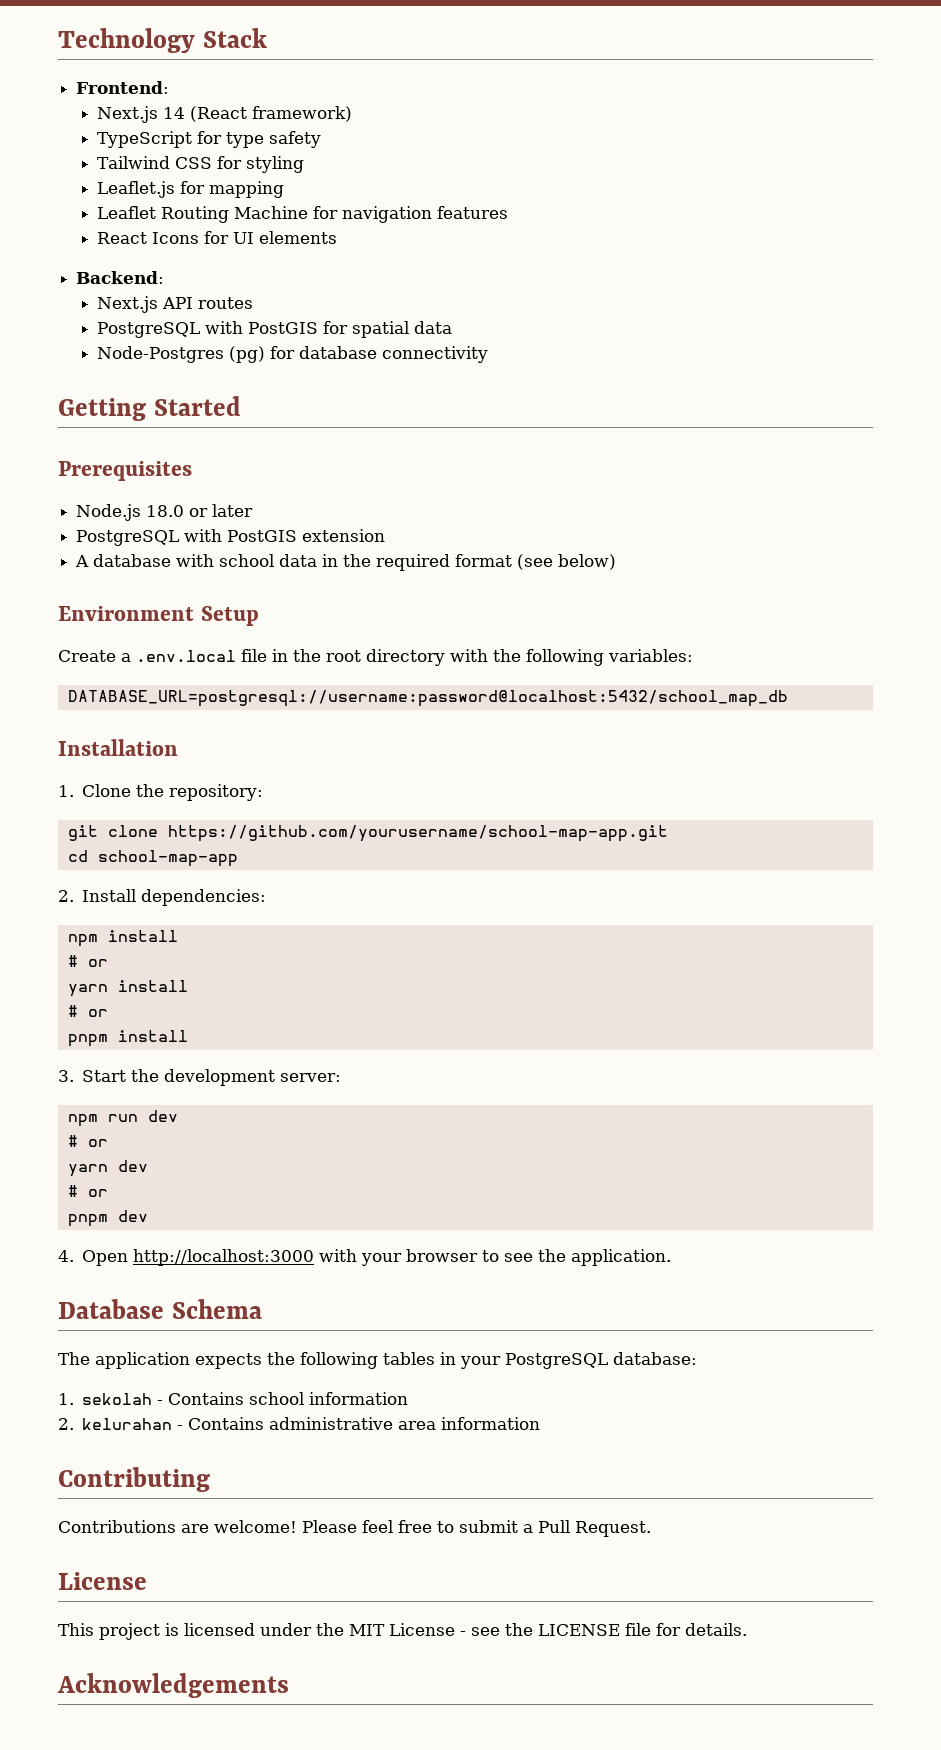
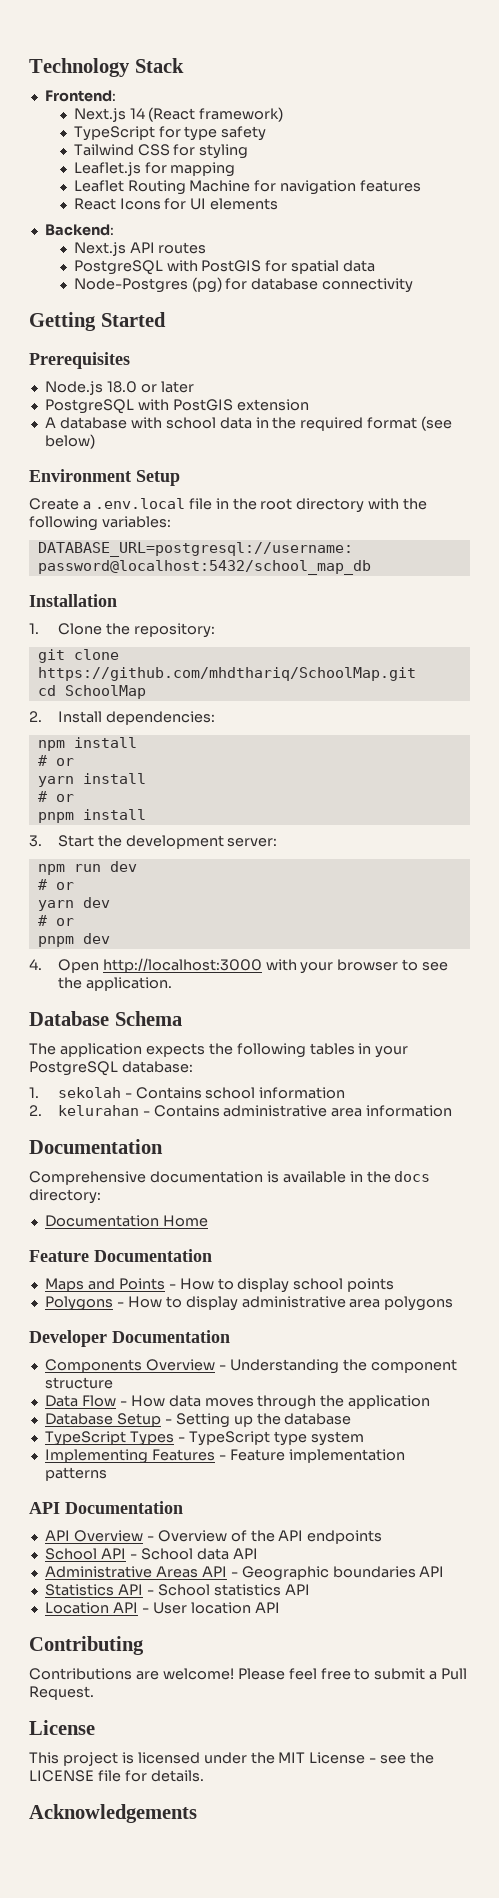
[167,825,668,842] https://github.com/yourusername/school-map-app.git -> [37,667,416,681] https://github.com/mhdthariq/SchoolMap.git
[97,850,238,867] school-map-app -> [64,685,146,699] SchoolMap
(541, 1423) none -> [29,1139,163,1154] [29,1171,431,1185] [29,1189,101,1204] [44,1215,208,1227] [29,1249,212,1262] [44,1278,395,1293] [44,1296,454,1311] [29,1330,230,1347] [44,1359,457,1374] [44,1377,113,1389] [44,1395,431,1410] [44,1413,352,1428] [44,1431,364,1446] [44,1449,405,1464] [44,1467,107,1481] [29,1501,183,1514] [44,1530,383,1544] [44,1548,258,1560] [44,1566,445,1581] [44,1584,310,1596] [44,1602,280,1614] // Documentation // Comprehensive documentation is available in the docs directory: // Documentation Home // Feature Documentation // Maps and Points - How to display school points // Polygons - How to display administrative area polygons // Developer Documentation // Components Overview - Understanding the component structure // Data Flow - How data moves through the application // Database Setup - Setting up the database // TypeScript Types - TypeScript type system // Implementing Features - Feature implementation patterns // API Documentation // API Overview - Overview of the API endpoints // School API - School data API // Administrative Areas API - Geographic boundaries API // Statistics API - School statistics API // Location API - User location API

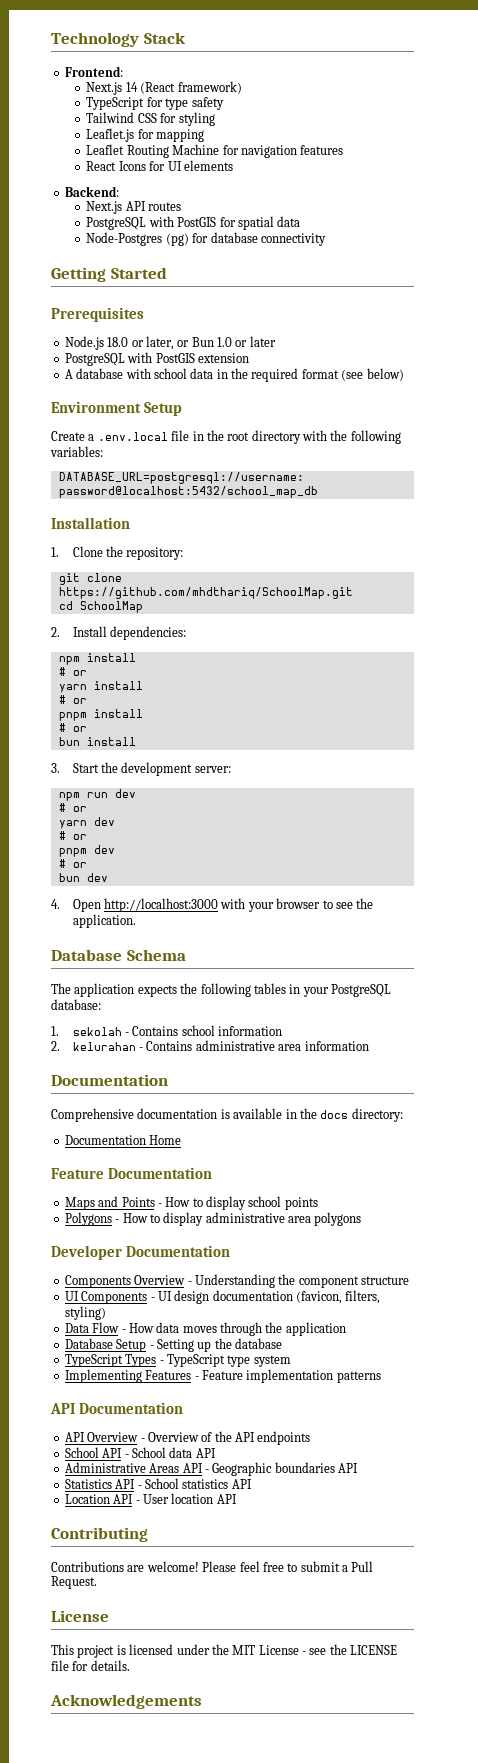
(157, 388) none -> [145,336,248,350] later, or Bun 1.0 or
(146, 814) none -> [58,723,87,732] [58,737,136,746] // # or // bun install
(110, 938) none -> [58,859,87,868] [58,873,108,882] // # or // bun dev
(113, 1383) none -> [64,1290,381,1304] [64,1306,106,1320] // UI Components - UI design documentation (favicon, filters, styling)

